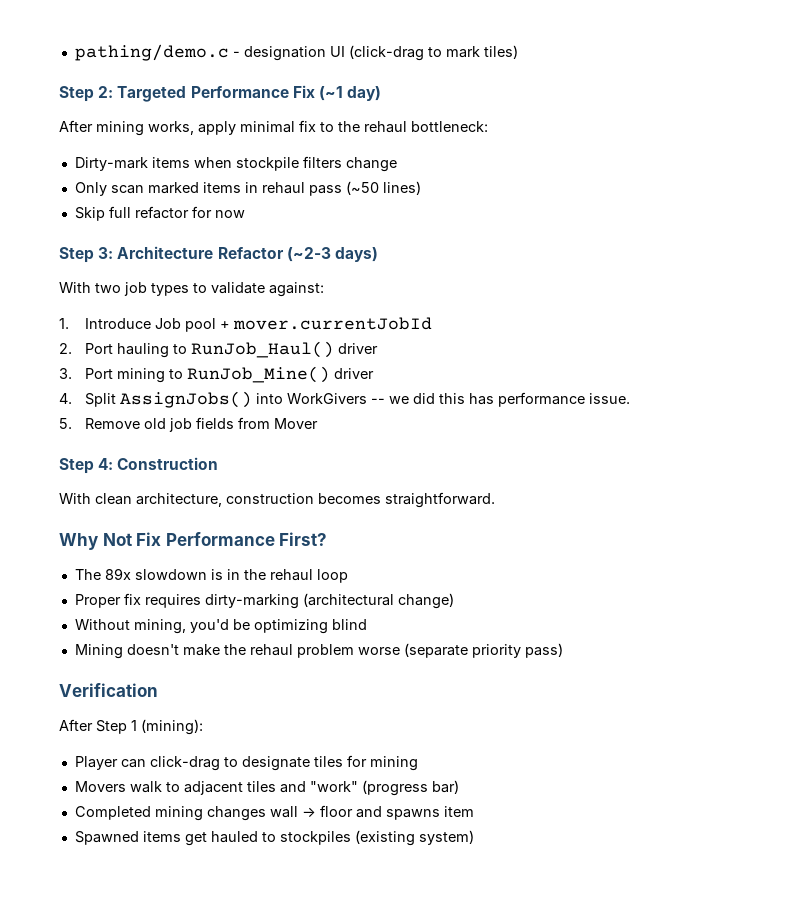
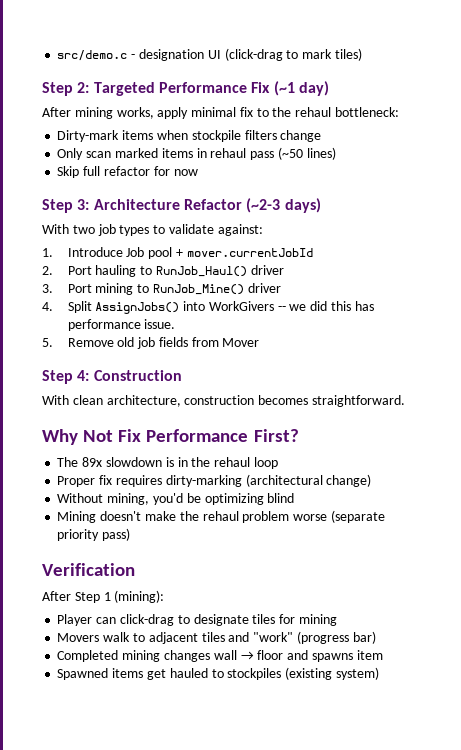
[74,44,229,61] pathing/demo.c -> [57,50,128,61] src/demo.c

